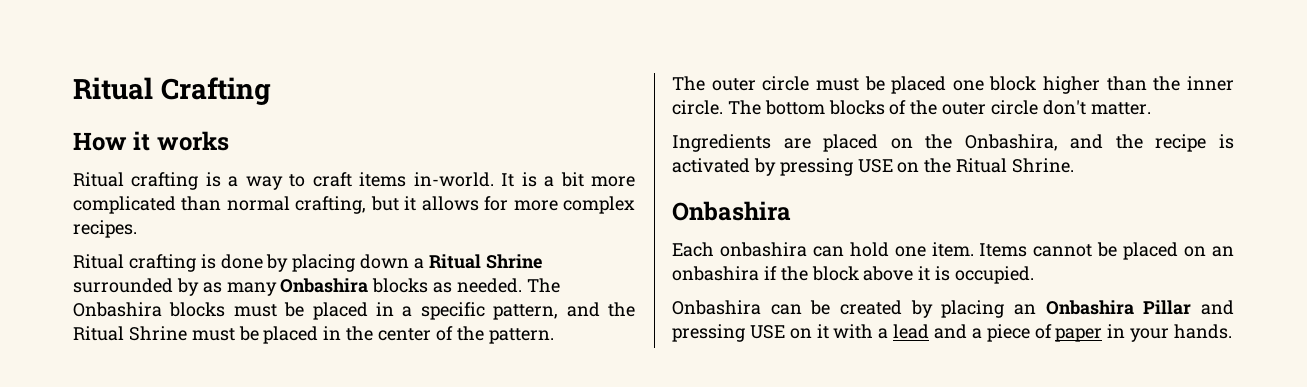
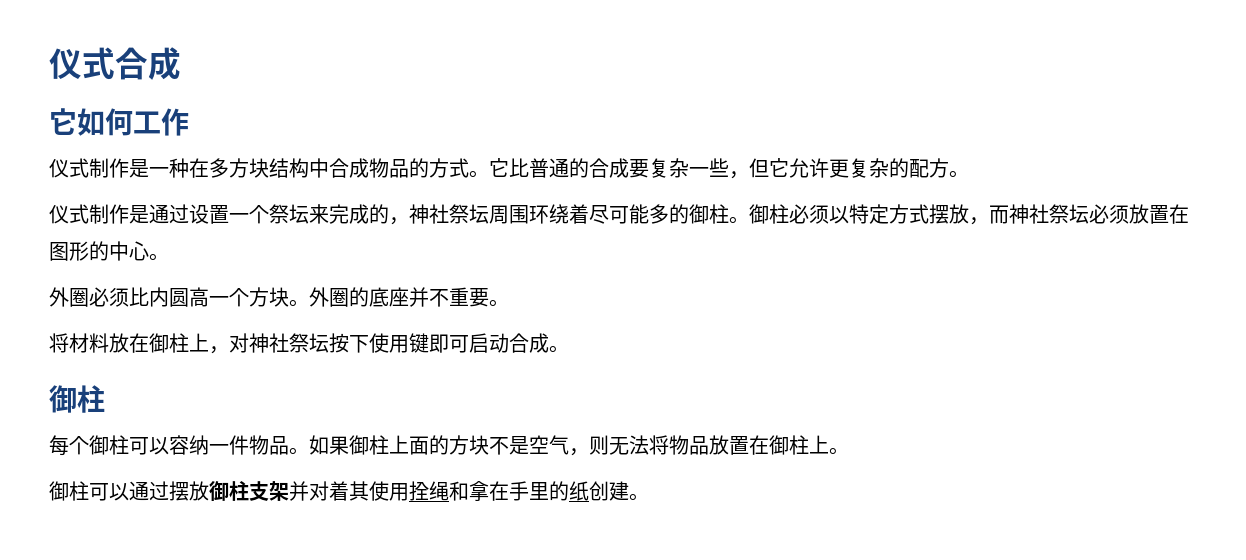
[73,77,271,105] [73,131,229,151] [73,172,635,190] [73,196,636,214] [73,220,137,238] [73,254,543,272] [73,278,560,296] [73,302,635,320] [73,326,554,344] [672,76,1234,94] [672,100,1151,115] [672,134,1234,152] [672,158,1075,176] [672,201,791,221] [672,242,1234,260] [672,266,1035,284] [672,300,1234,318] [672,324,1233,342] Ritual Crafting // How it works // Ritual crafting is a way to craft items in-world. It is a bit more complicated than normal crafting, but it allows for more complex recipes. // Ritual crafting is done by placing down a Ritual Shrine surrounded by as many Onbashira blocks as needed. The Onbashira blocks must be placed in a specific pattern, and the Ritual Shrine must be placed in the center of the pattern. // The outer circle must be placed one block higher than the inner circle. The bottom blocks of the outer circle don't matter. // Ingredients are placed on the Onbashira, and the recipe is activated by pressing USE on the Ritual Shrine. // Onbashira // Each onbashira can hold one item. Items cannot be placed on an onbashira if the block above it is occupied. // Onbashira can be created by placing an Onbashira Pillar and pressing USE on it with a lead and a piece of paper in your hands. -> [49,47,181,80] [49,108,189,136] [49,158,969,179] [49,204,1189,225] [49,241,169,261] [49,287,509,307] [49,333,569,354] [49,385,105,413] [49,435,849,456] [49,481,649,502] 仪式合成 // 它如何工作 // 仪式制作是一种在多方块结构中合成物品的方式。它比普通的合成要复杂一些，但它允许更复杂的配方。 // 仪式制作是通过设置一个祭坛来完成的，神社祭坛周围环绕着尽可能多的御柱。御柱必须以特定方式摆放，而神社祭坛必须放置在图形的中心。 // 外圈必须比内圆高一个方块。外圈的底座并不重要。 // 将材料放在御柱上，对神社祭坛按下使用键即可启动合成。 // 御柱 // 每个御柱可以容纳一件物品。如果御柱上面的方块不是空气，则无法将物品放置在御柱上。 // 御柱可以通过摆放御柱支架并对着其使用拴绳和拿在手里的纸创建。

